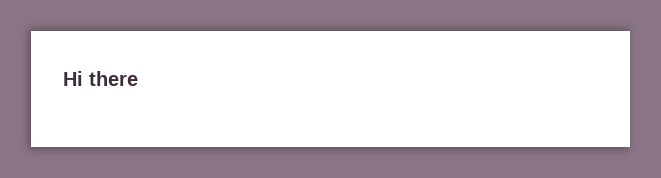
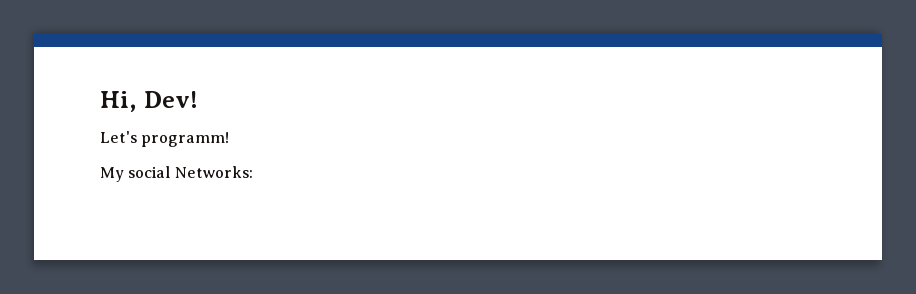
[63,71,138,86] Hi there -> [100,91,198,112] [100,131,230,147] [100,166,253,182] Hi, Dev! // Let's programm! // My social Networks:

